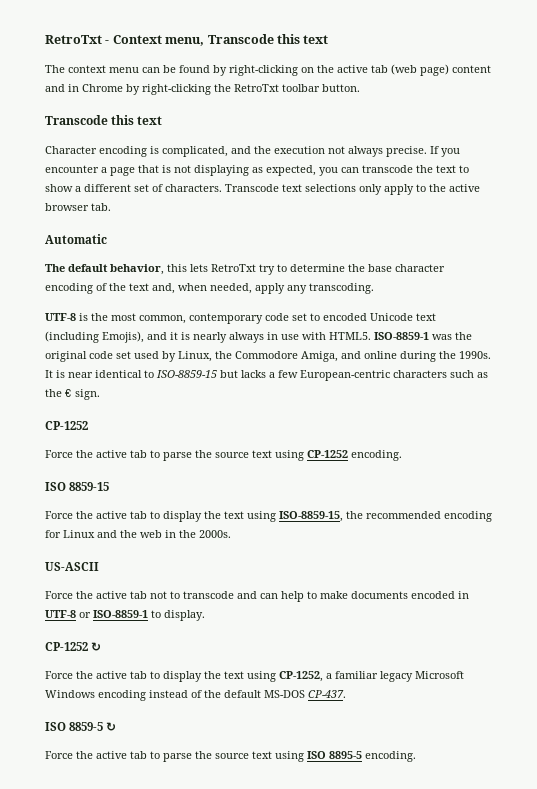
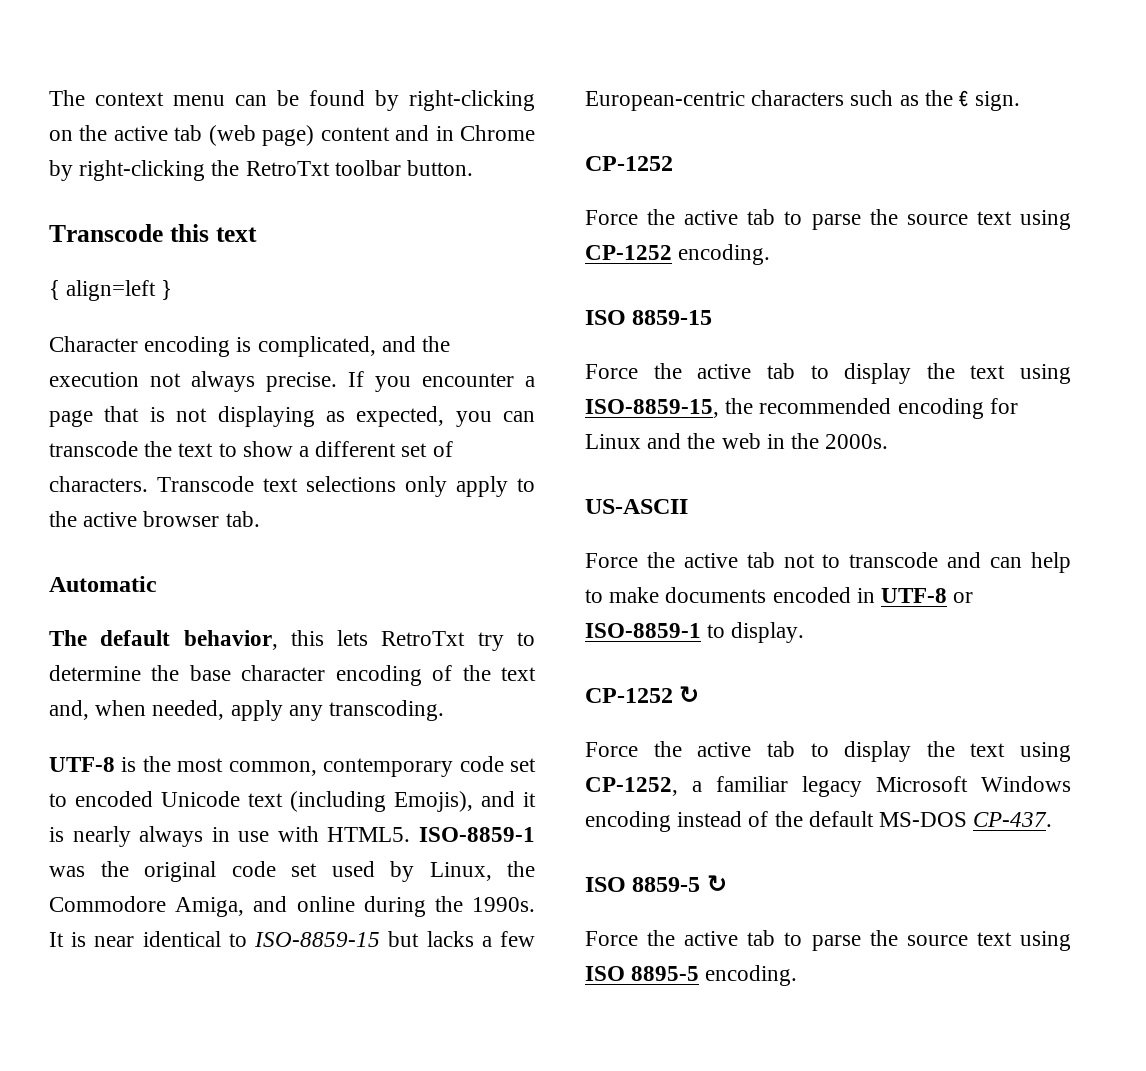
[45,34,329,46] RetroTxt - Context menu, Transcode this text // -> (49, 98) none
(163, 120) none -> [49,280,173,301] // { align=left }

